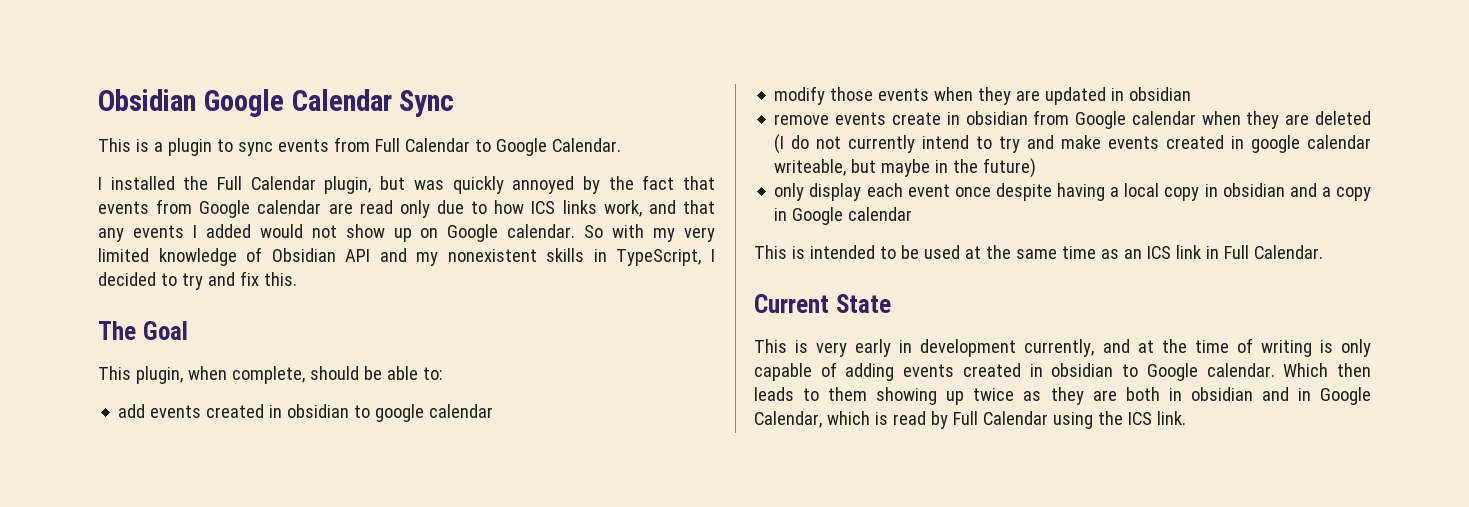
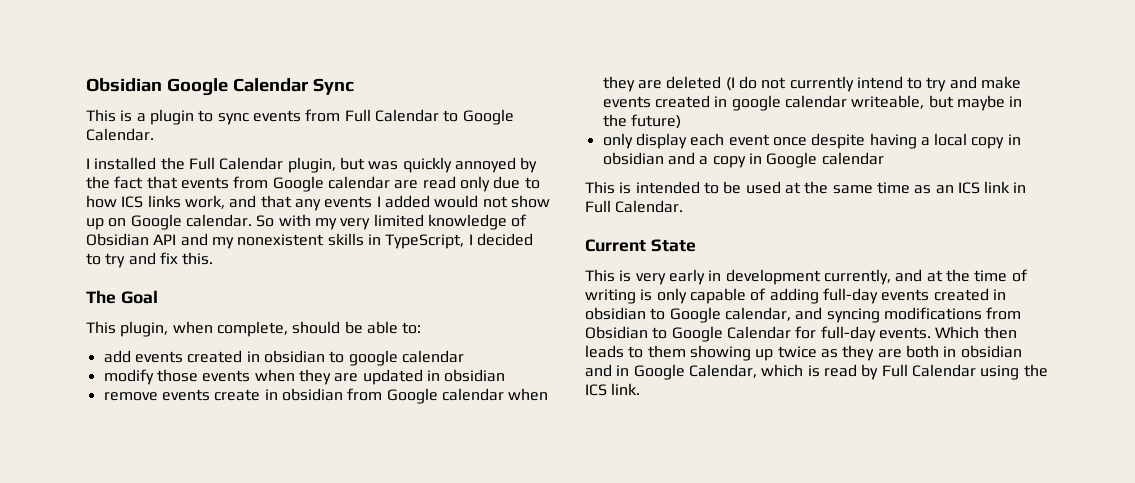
(895, 372) none -> [822,288,878,304] full-day
[1206,363,1275,377] calendar. -> [724,307,1022,323] [585,326,931,342] calendar, and syncing modifications from Obsidian to Google Calendar for full-day events.

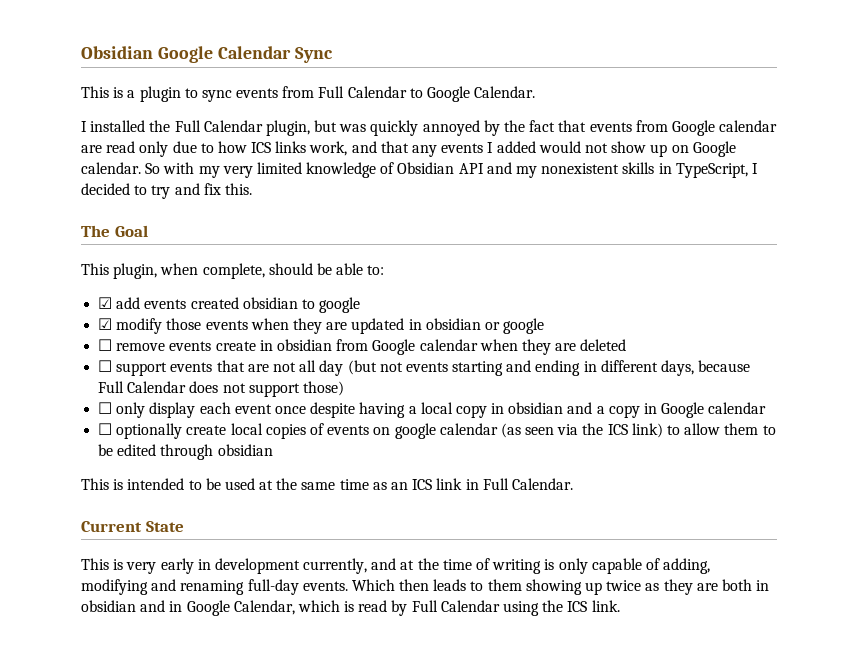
(422, 328) none -> [98,297,113,309] ☑
[246,351,260,362] in -> (239, 303) none
[401,350,464,363] calendar // -> [98,318,113,330] // ☑
(506, 375) // -> [484,318,545,334] [98,339,113,351] or google // ☐
[725,76,1022,92] [602,95,1023,111] [602,114,681,129] (I do not currently intend to try and make events created in google calendar writeable, but maybe in the future) // -> [98,360,751,376] [98,381,344,397] [98,402,113,414] // ☐ support events that are not all day (but not events starting and ending in different days, because Full Calendar does not support those) // ☐
(884, 158) none -> [98,423,776,439] [98,444,273,460] // ☐ optionally create local copies of events on google calendar (as seen via the ICS link) to allow them to be edited through obsidian
[769,288,1006,304] [585,307,1022,323] [585,326,817,342] adding full-day events created in obsidian to Google calendar, and syncing modifications from Obsidian to Google Calendar for -> [663,558,711,574] [81,579,245,595] adding, modifying and renaming

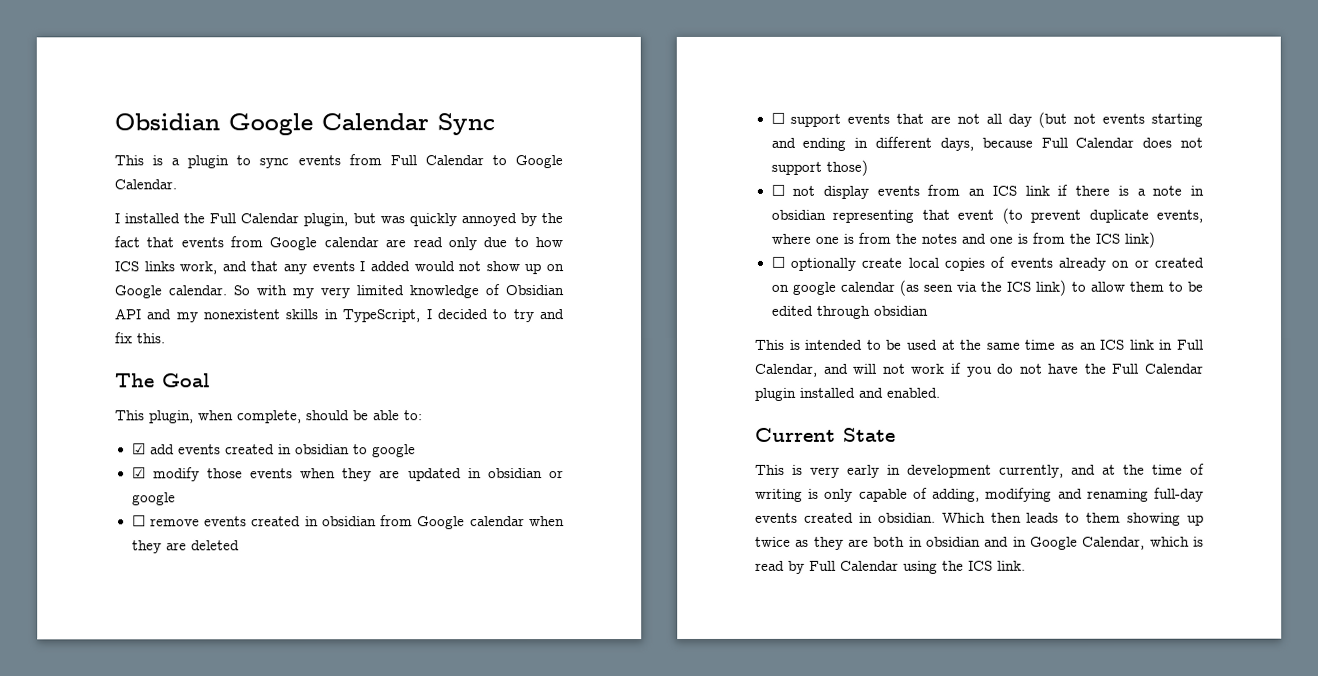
(239, 303) none -> [277,444,292,455] in
[215,341,256,351] create -> [251,516,302,527] created
[116,402,767,418] only display each event once despite having a local copy in obsidian and a copy in Google calendar -> [792,184,1204,199] [770,207,1203,224] [770,231,1155,248] not display events from an ICS link if there is a note in obsidian representing that event (to prevent duplicate events, where one is from the notes and one is from the ICS link)
(370, 430) none -> [1057,257,1204,271] already on or created
[511,478,573,490] Calendar. -> [755,362,1204,377] [755,387,941,401] Calendar, and will not work if you do not have the Full Calendar plugin installed and enabled.
[302,581,348,591] events. -> [755,512,936,523] events created in obsidian.

